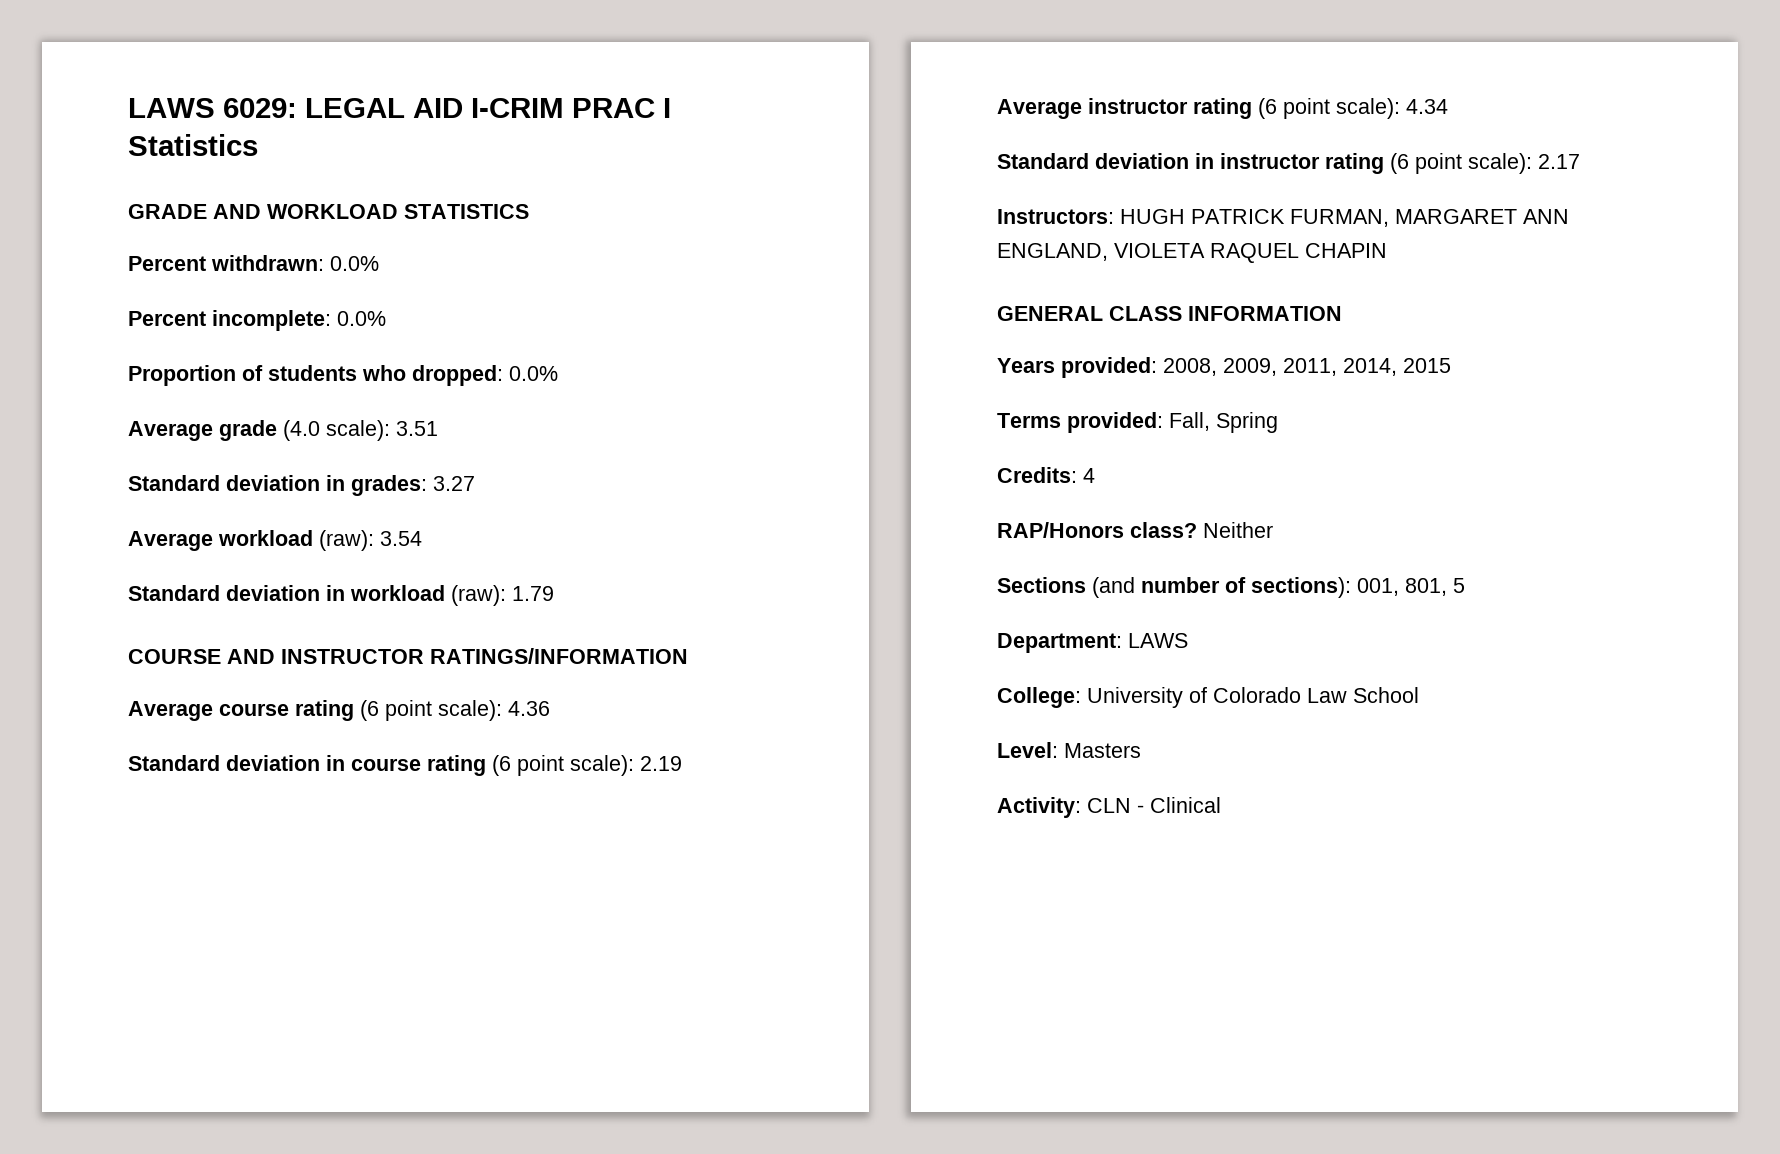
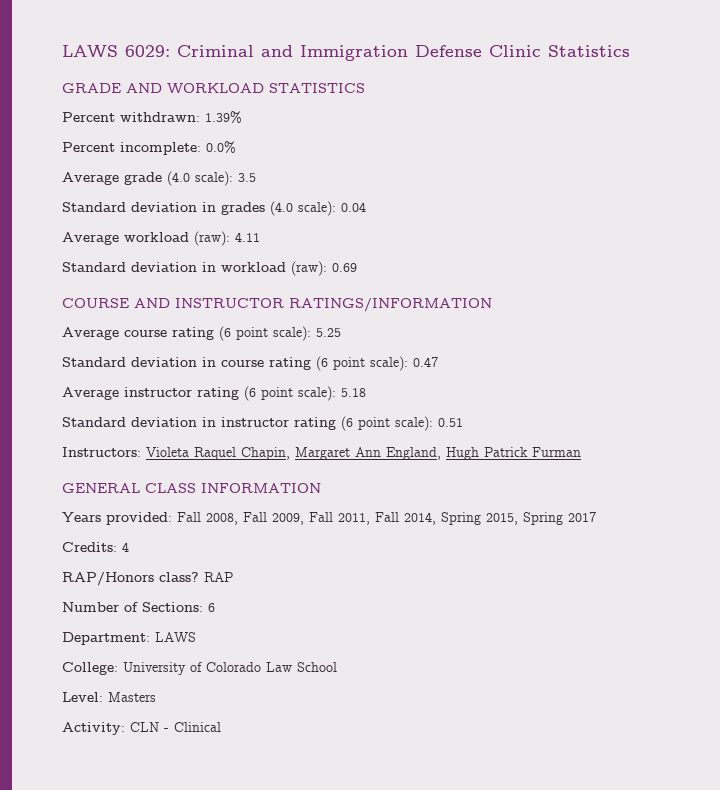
[305,98,671,118] LEGAL AID I-CRIM PRAC I -> [177,45,541,61] Criminal and Immigration Defense Clinic
[330,256,379,271] 0.0% -> [205,111,242,124] 1.39%
[128,365,558,386] // Proportion of students who dropped: 0.0% -> (236, 147) none
[396,421,438,436] [128,475,475,496] 3.51 // Standard deviation in grades: 3.27 -> [238,173,256,182] [62,201,366,216] 3.5 // Standard deviation in grades (4.0 scale): 0.04
[380,531,422,546] 3.54 -> [235,232,260,242] 4.11
[512,586,554,601] 1.79 -> [332,263,357,272] 0.69
[508,701,550,716] 4.36 -> [316,328,341,337] 5.25
[640,756,682,771] 2.19 -> [413,357,438,367] 0.47
[1406,99,1448,114] 4.34 -> [341,388,366,397] 5.18
[1538,154,1580,169] 2.17 -> [438,418,463,427] 0.51
[1120,209,1569,227] [997,243,1387,263] HUGH PATRICK FURMAN, MARGARET ANN ENGLAND, VIOLETA RAQUEL CHAPIN -> [146,447,581,460] Violeta Raquel Chapin, Margaret Ann England, Hugh Patrick Furman
[1163,358,1451,376] [997,412,1278,433] [997,467,1095,483] [997,522,1273,538] [997,577,1465,598] 2008, 2009, 2011, 2014, 2015 // Terms provided: Fall, Spring // Credits: 4 // RAP/Honors class? Neither // Sections (and number of sections): 001, 801, 5 -> [177,512,596,525] [62,542,129,552] [62,572,233,586] [62,602,215,612] Fall 2008, Fall 2009, Fall 2011, Fall 2014, Spring 2015, Spring 2017 // Credits: 4 // RAP/Honors class? RAP // Number of Sections: 6

